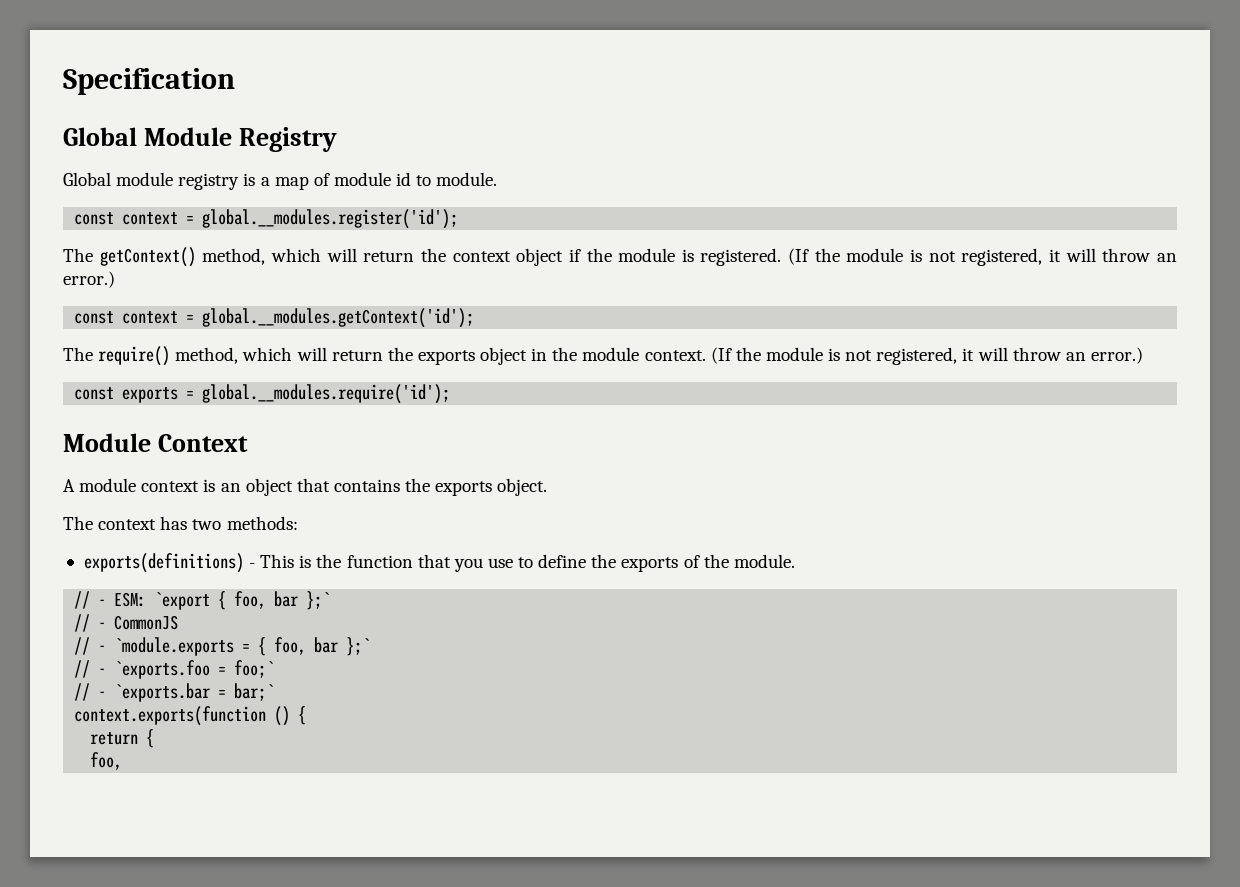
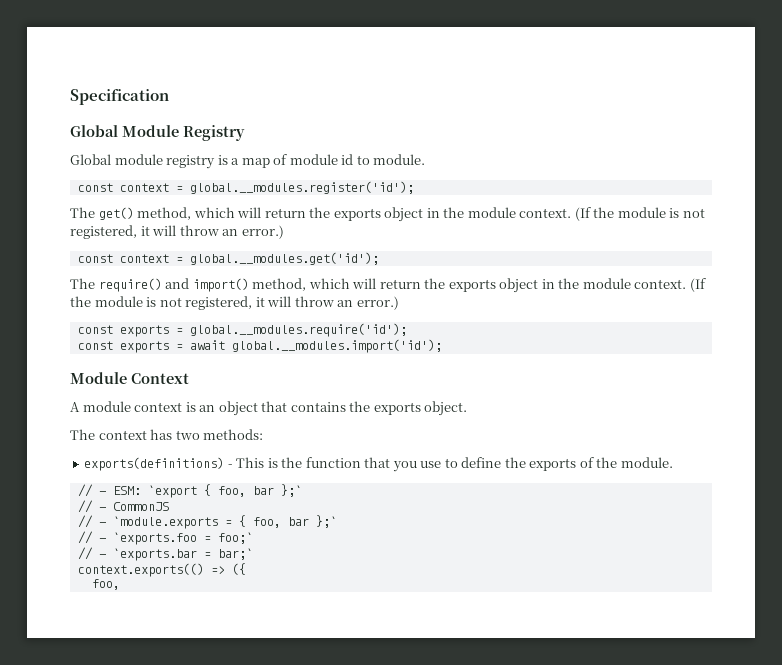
[99,247,782,267] getContext() method, which will return the context object if the module is registered. -> [98,207,572,222] get() method, which will return the exports object in the module context.
[202,308,475,328] global.__modules.getContext('id'); -> [189,252,379,265] global.__modules.get('id');
(171, 356) none -> [165,278,249,292] and import()
(451, 394) none -> [77,339,442,353] // const exports = await global.__modules.import('id');
[74,706,307,726] [90,729,155,748] context.exports(function () { // return { -> [77,563,246,577] context.exports(() => ({

